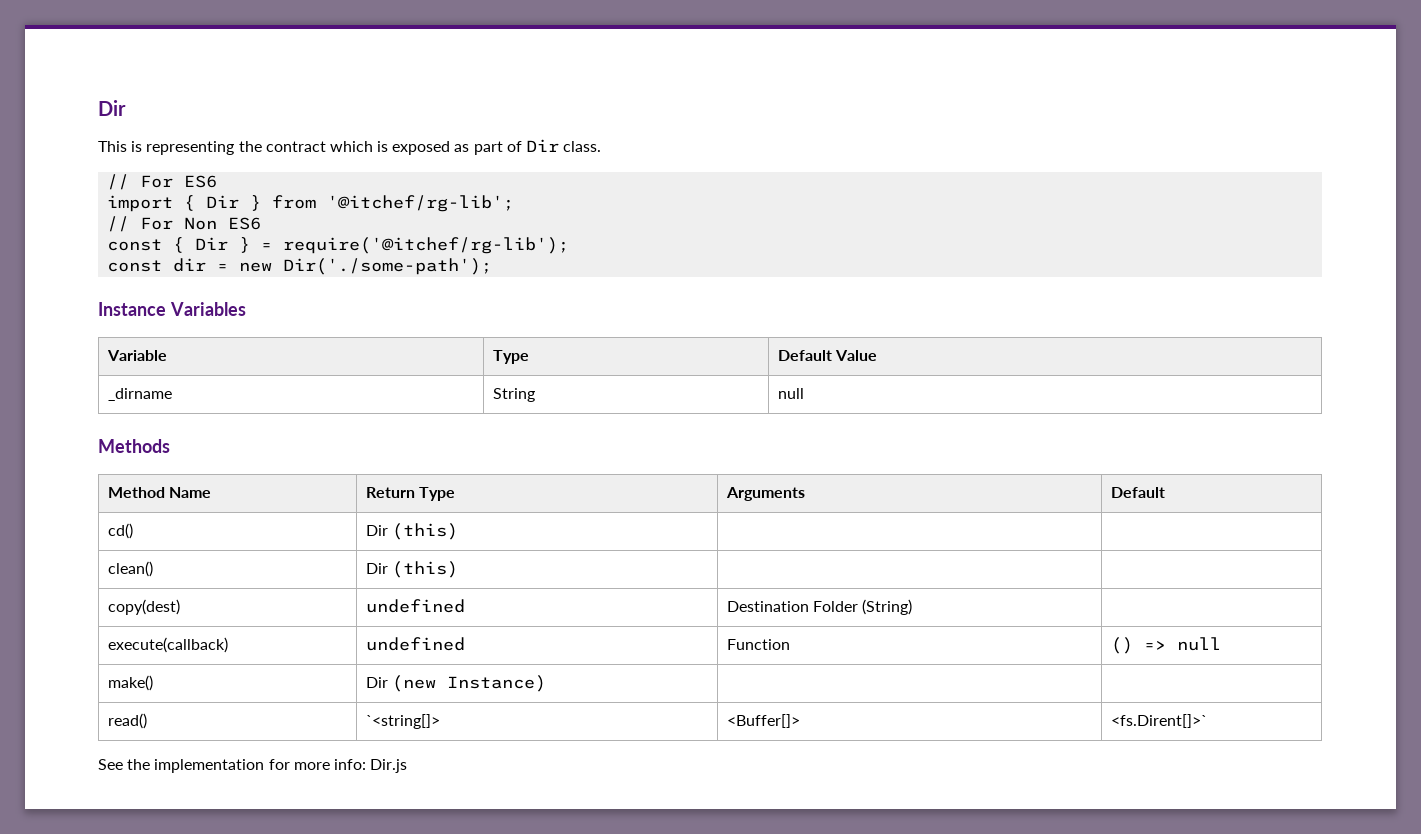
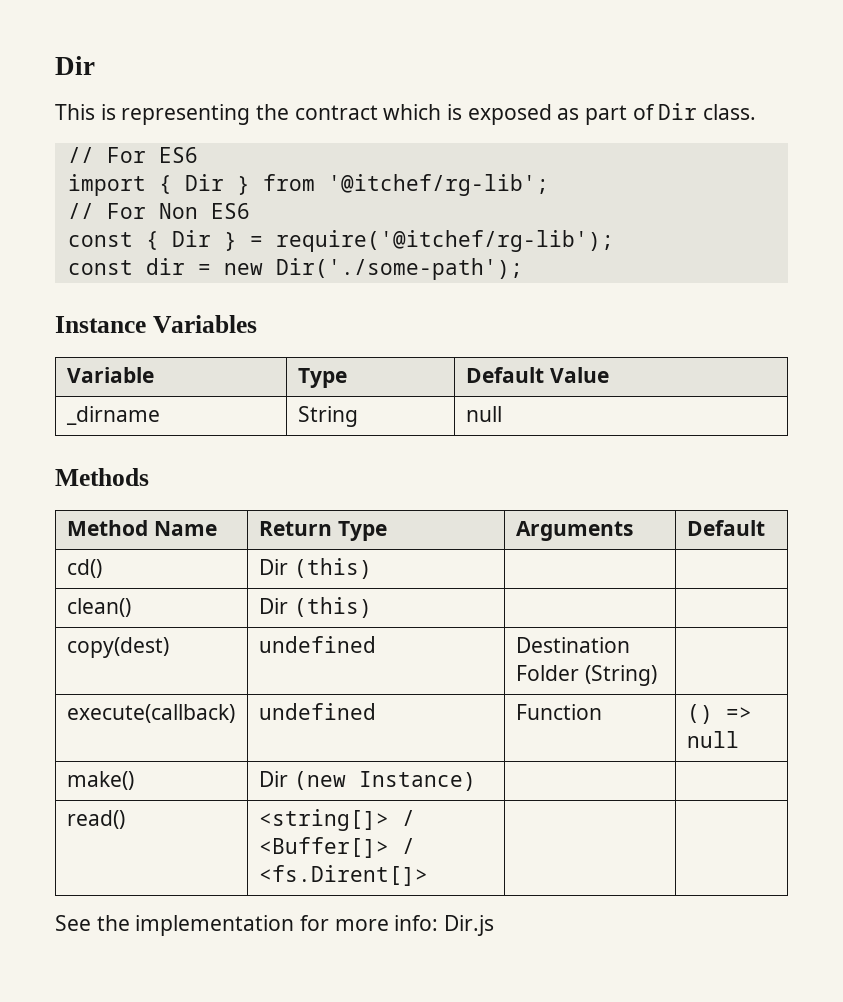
[365,714,440,729] [726,714,800,728] [1110,714,1207,728] `<string[]> | <Buffer[]> | <fs.Dirent[]>` -> [258,809,415,831] [258,837,415,858] [258,865,428,886] <string[]> / <Buffer[]> / <fs.Dirent[]> | |

